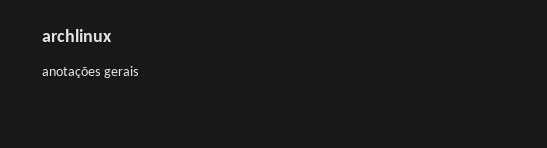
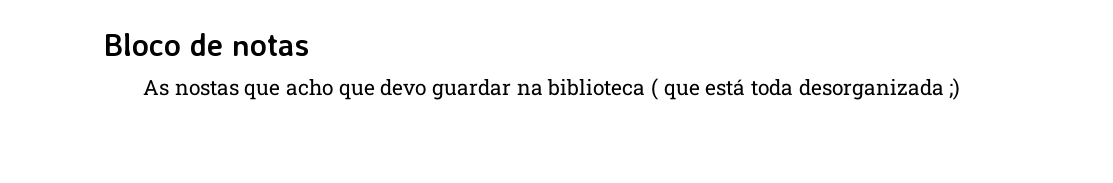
[42,29,112,42] [42,66,138,78] archlinux // anotações gerais -> [104,33,309,56] [143,78,961,100] Bloco de notas // As nostas que acho que devo guardar na biblioteca ( que está toda desorganizada ;)

